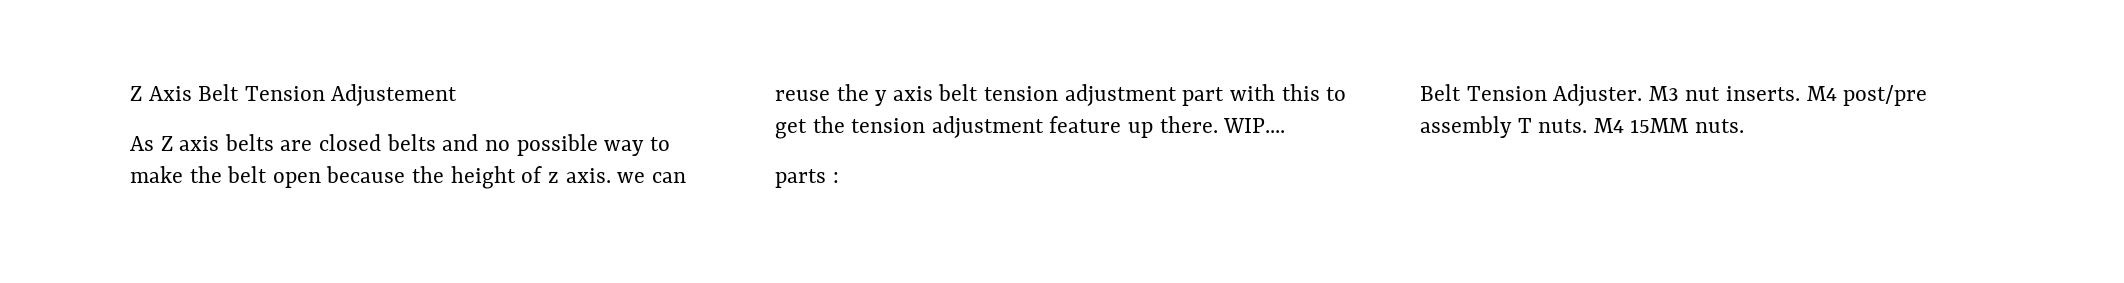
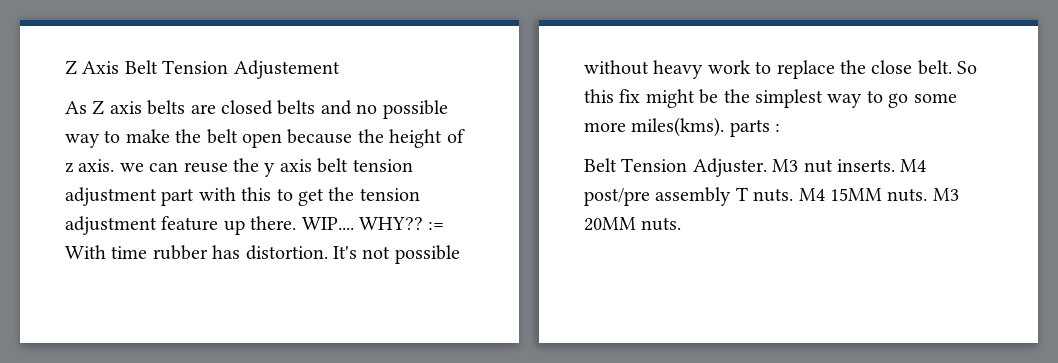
(1286, 125) // -> [359,217,445,230] [65,245,460,264] [584,60,978,79] [584,89,957,108] [584,117,725,137] WHY?? := With time rubber has distortion. It's not possible without heavy work to replace the close belt. So this fix might be the simplest way to go some more miles(kms).
(1745, 126) none -> [932,188,959,201] [584,217,682,231] M3 20MM nuts.

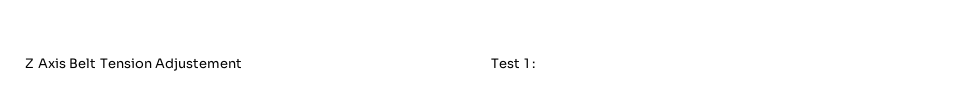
[65,100,448,119] [65,129,465,148] [65,158,413,177] [65,187,420,206] [65,216,445,235] [65,245,460,264] [584,60,978,79] [584,89,957,108] [584,117,781,137] [584,158,927,177] [584,187,959,206] [584,217,682,231] As Z axis belts are closed belts and no possible way to make the belt open because the height of z axis. we can reuse the y axis belt tension adjustment part with this to get the tension adjustment feature up there. WIP.... WHY?? := With time rubber has distortion. It's not possible without heavy work to replace the close belt. So this fix might be the simplest way to go some more miles(kms). parts : // Belt Tension Adjuster. M3 nut inserts. M4 post/pre assembly T nuts. M4 15MM nuts. M3 20MM nuts. -> [491,58,536,69] Test 1 :

